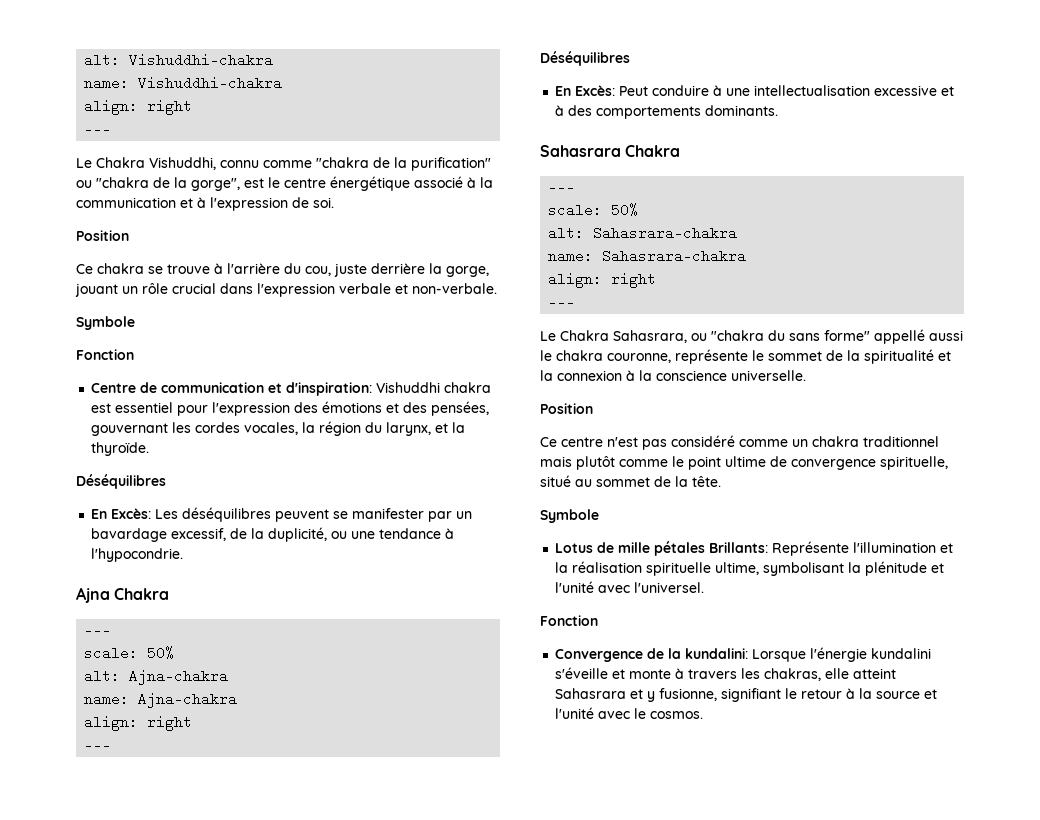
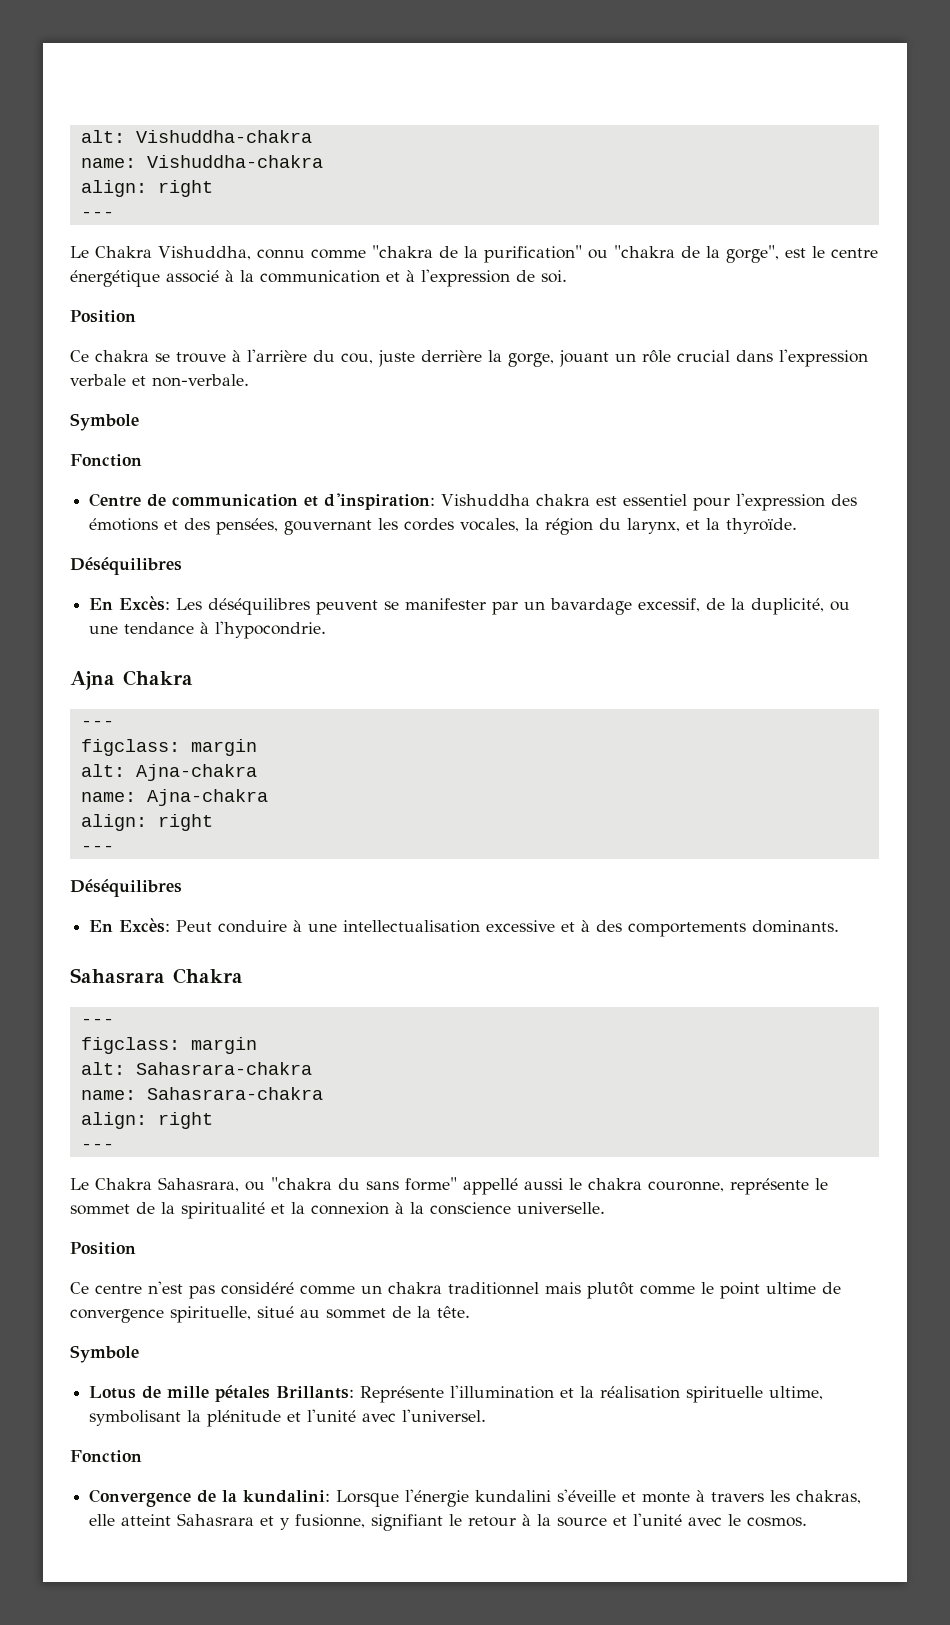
[84,53,274,67] [84,76,283,90] [84,99,193,115] [84,122,112,136] [76,157,216,170] alt: Vishuddhi-chakra // name: Vishuddhi-chakra // align: right // --- // Le Chakra Vishuddhi, -> [80,130,312,143] [80,155,323,168] [80,180,213,197] [80,211,114,218] [70,246,251,260] alt: Vishuddha-chakra // name: Vishuddha-chakra // align: right // --- // Le Chakra Vishuddha,
[376,382,441,393] Vishuddhi -> [441,494,531,506] Vishuddha
[84,646,175,660] scale: 50% -> [80,739,257,756] figclass: margin
[548,203,639,217] scale: 50% -> [80,1037,257,1054] figclass: margin

